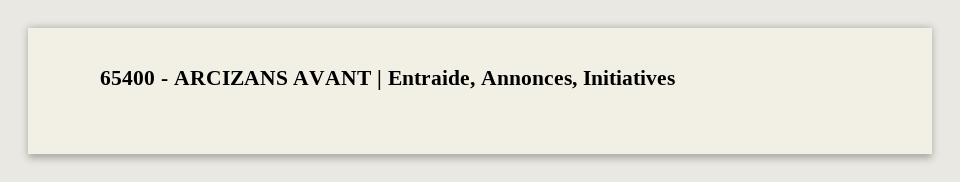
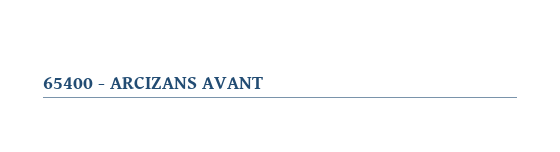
[377,70,675,90] | Entraide, Annonces, Initiatives -> (264, 83) none

